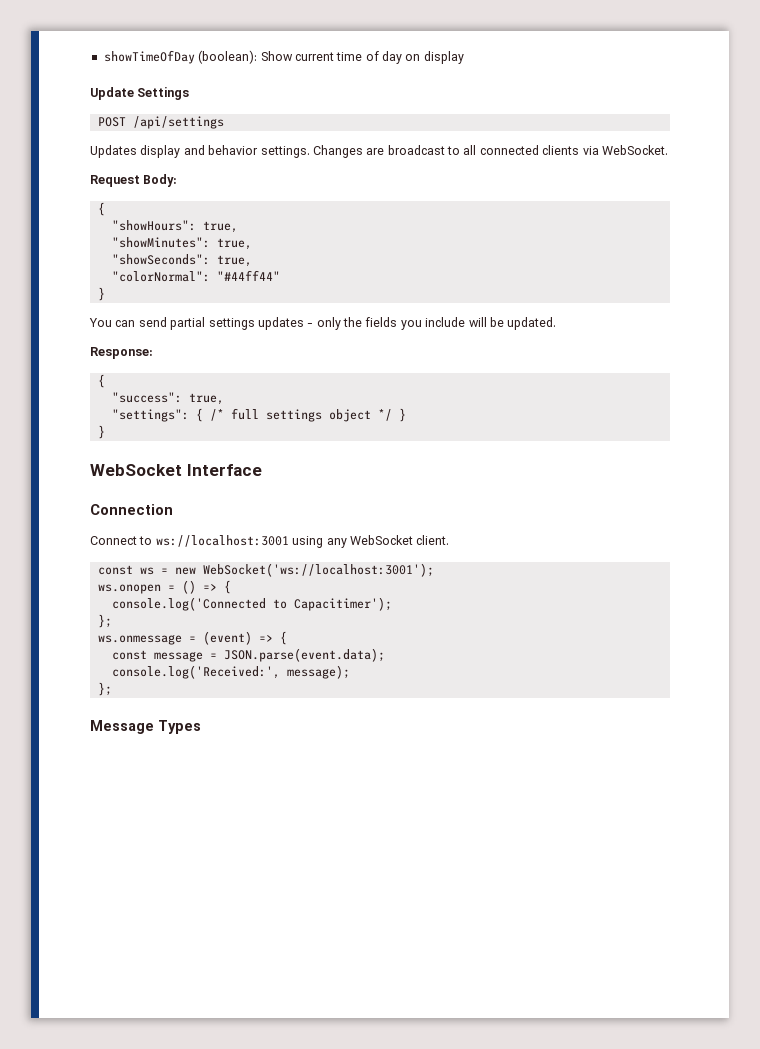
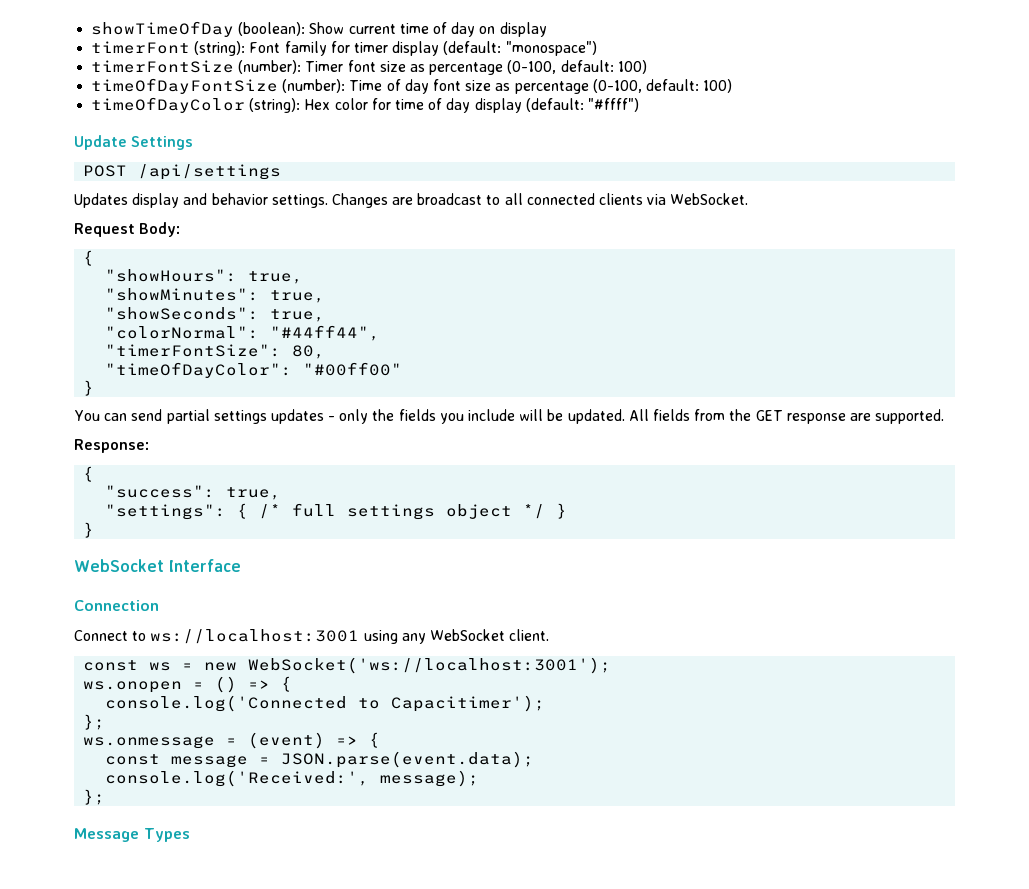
(464, 57) none -> [91,41,597,56] [91,60,647,75] [91,78,733,94] [91,97,639,113] // timerFont (string): Font family for timer display (default: "monospace") // timerFontSize (number): Timer font size as percentage (0-100, default: 100) // timeOfDayFontSize (number): Time of day font size as percentage (0-100, default: 100) // timeOfDayColor (string): Hex color for time of day display (default: "#ffff")
[216,270,280,281] "#44ff44" -> [270,325,381,341] [105,344,326,359] [105,362,403,378] "#44ff44", // "timerFontSize": 80, // "timeOfDayColor": "#00ff00"
(557, 323) none -> [628,409,945,424] All fields from the GET response are supported.

